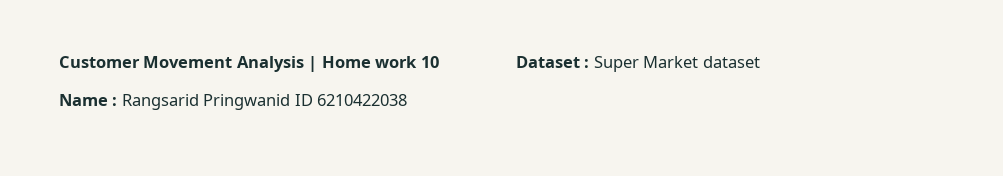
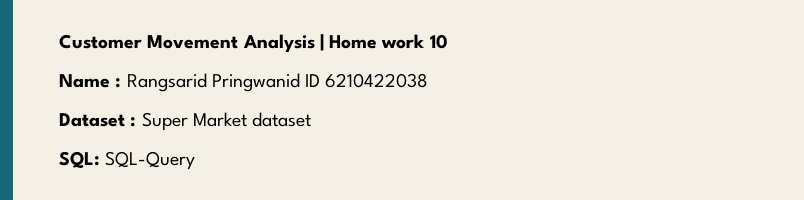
(760, 62) none -> [59,151,196,170] // SQL: SQL-Query

